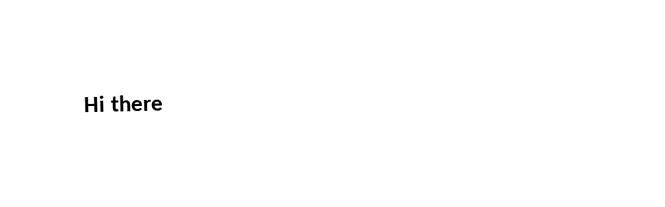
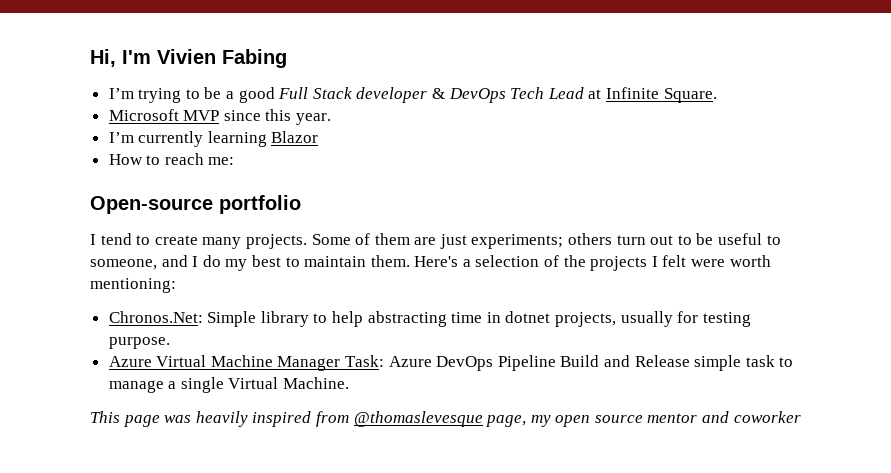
[83,94,165,113] Hi there -> [90,49,287,68] [108,87,717,103] [108,109,332,125] [108,131,319,147] [108,153,235,165] [90,195,301,214] [90,233,781,249] [90,255,771,271] [90,278,176,293] [108,311,751,327] [108,337,170,349] [108,355,794,371] [108,377,350,393] [90,411,801,427] Hi, I'm Vivien Fabing // I’m trying to be a good Full Stack developer & DevOps Tech Lead at Infinite Square. // Microsoft MVP since this year. // I’m currently learning Blazor // How to reach me: // Open-source portfolio // I tend to create many projects. Some of them are just experiments; others turn out to be useful to someone, and I do my best to maintain them. Here's a selection of the projects I felt were worth mentioning: // Chronos.Net: Simple library to help abstracting time in dotnet projects, usually for testing purpose. // Azure Virtual Machine Manager Task: Azure DevOps Pipeline Build and Release simple task to manage a single Virtual Machine. // This page was heavily inspired from @thomaslevesque page, my open source mentor and coworker

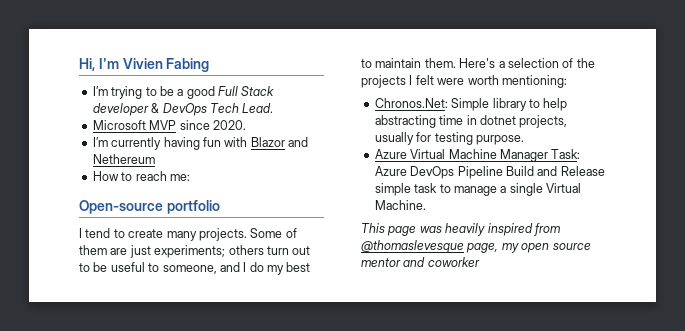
[547,87,717,103] Lead at Infinite Square. -> [242,103,274,113] Lead.
[265,109,332,125] this year. -> [212,120,246,130] 2020.
[207,131,267,147] learning -> [163,137,248,150] having fun with
(319, 137) none -> [288,137,308,147] [92,154,155,164] and Nethereum

